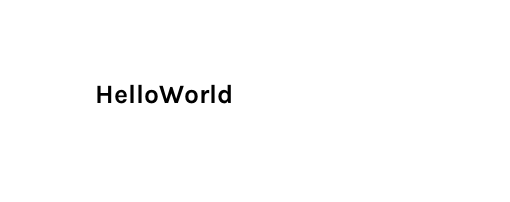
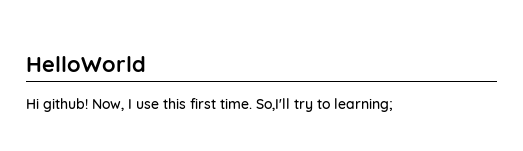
(233, 94) none -> [26,98,393,112] // Hi github! Now, I use this first time. So,I'll try to learning;

